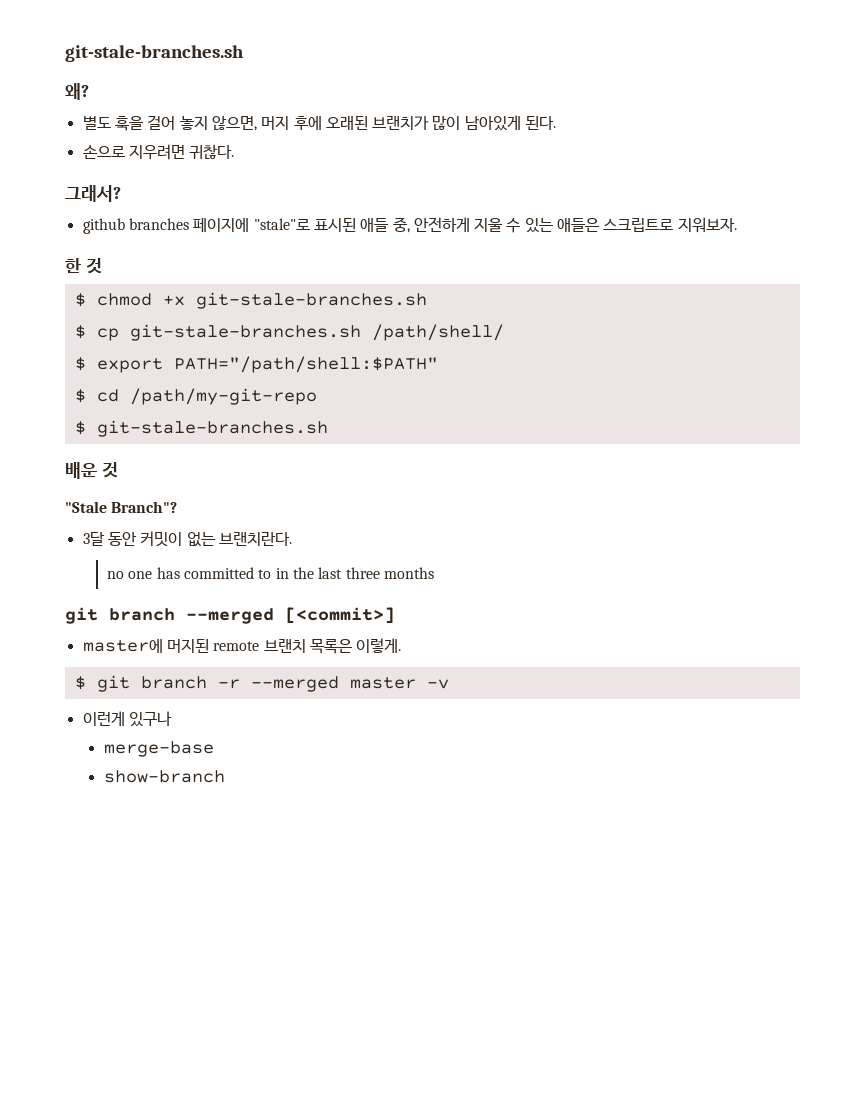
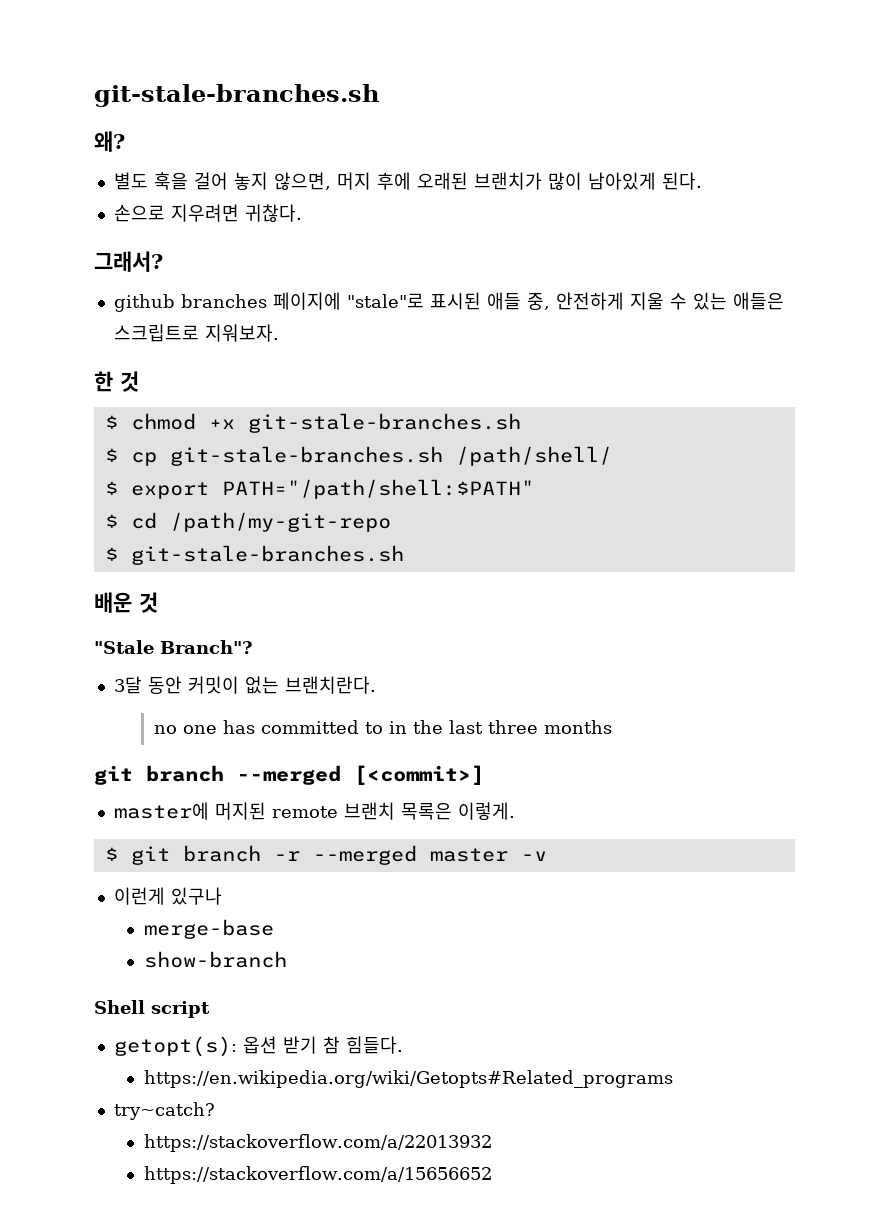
(225, 776) none -> [94,1000,210,1018] [113,1036,403,1057] [143,1070,673,1088] [113,1102,215,1120] [143,1134,492,1152] [143,1166,492,1184] // Shell script // getopt(s): 옵션 받기 참 힘들다. // https://en.wikipedia.org/wiki/Getopts#Related_programs // try~catch? // https://stackoverflow.com/a/22013932 // https://stackoverflow.com/a/15656652

